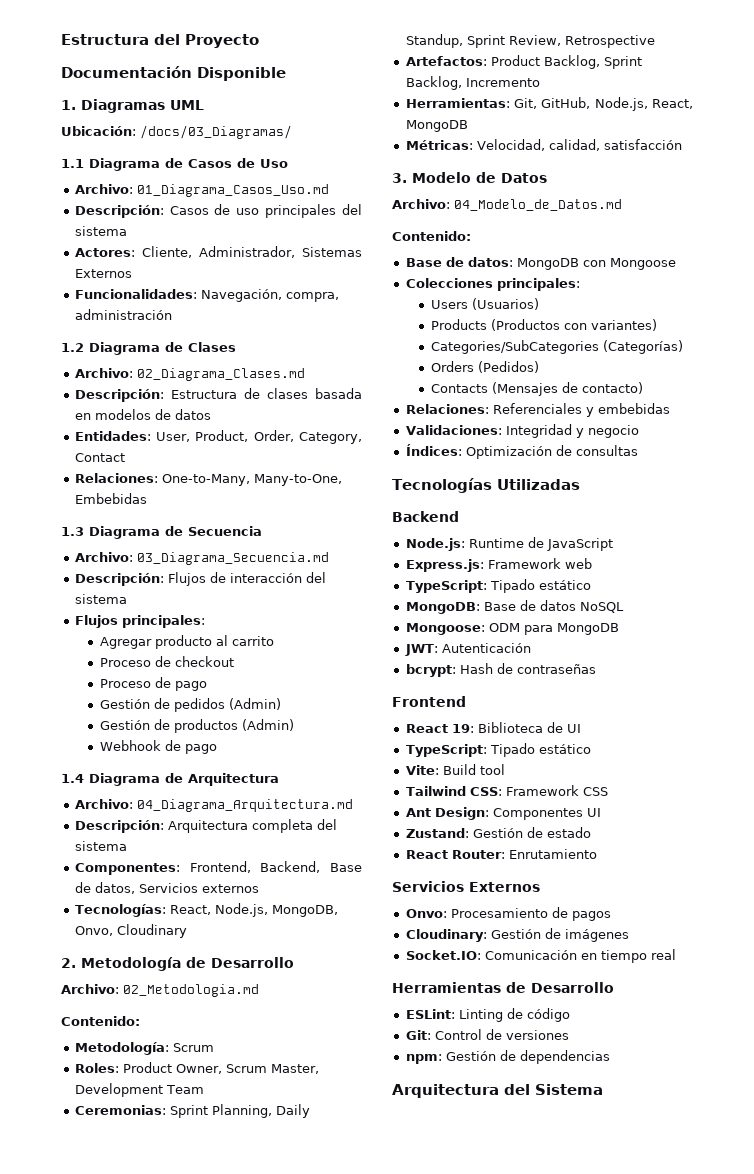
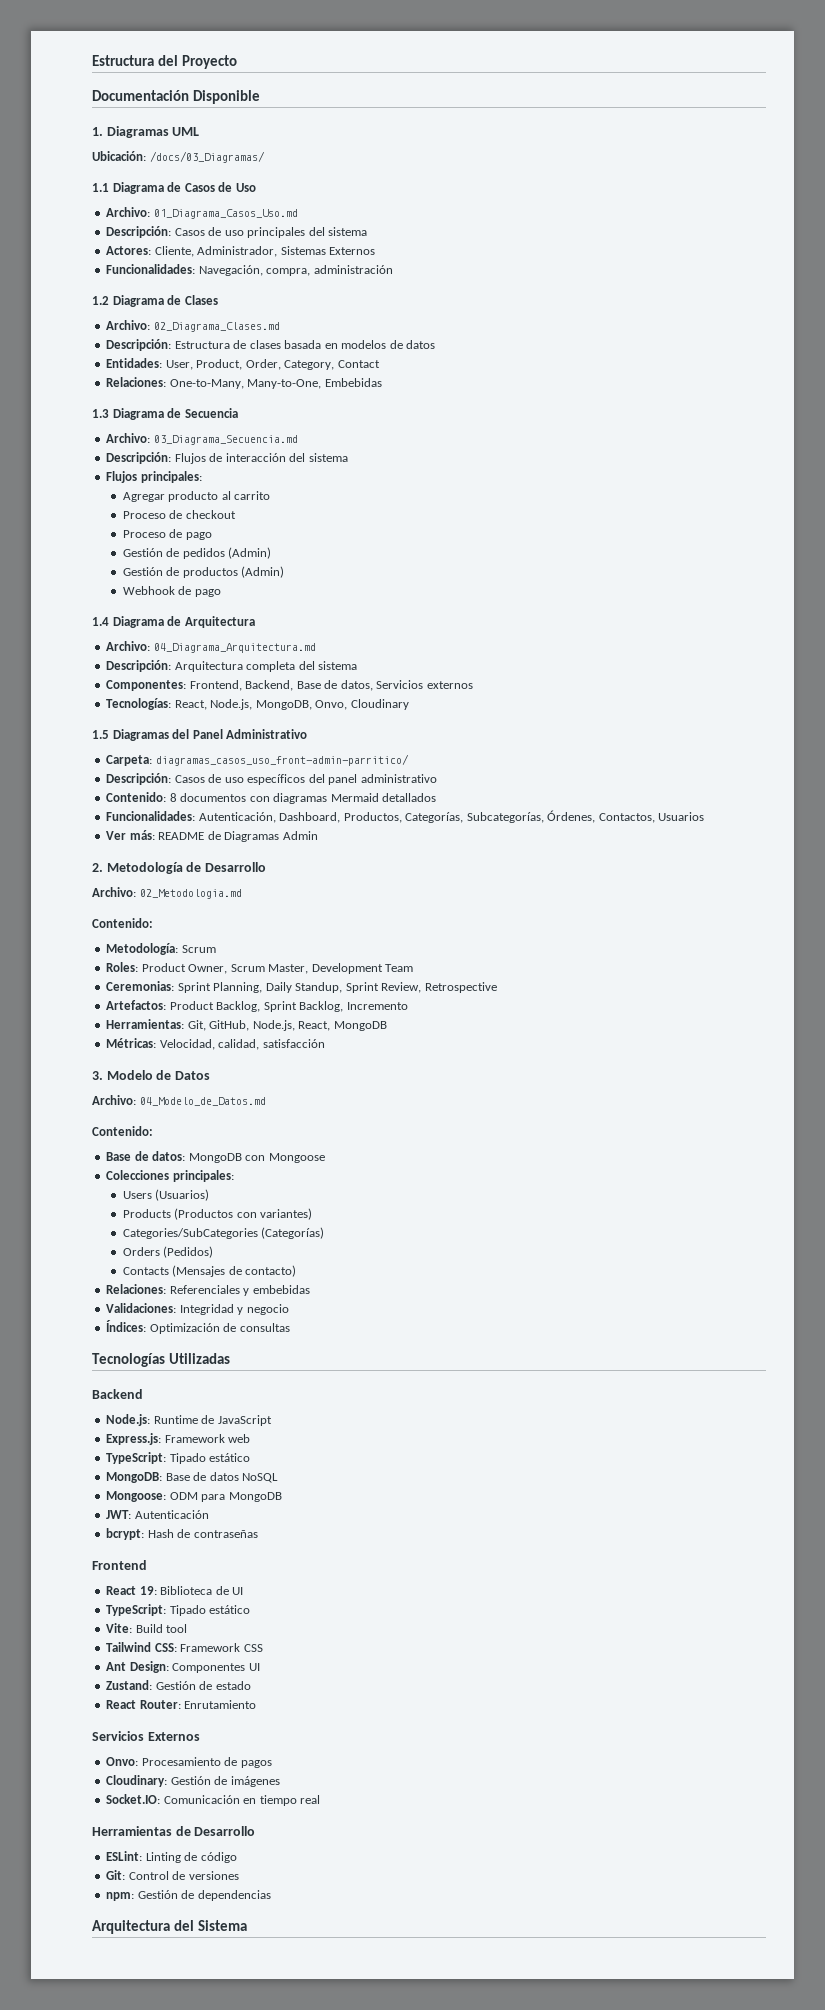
(187, 931) none -> [92,729,308,741] [106,754,409,766] [106,773,437,785] [106,792,437,804] [106,810,705,823] [106,830,318,842] // 1.5 Diagramas del Panel Administrativo // Carpeta: diagramas_casos_uso_front-admin-parritico/ // Descripción: Casos de uso específicos del panel administrativo // Contenido: 8 documentos con diagramas Mermaid detallados // Funcionalidades: Autenticación, Dashboard, Productos, Categorías, Subcategorías, Órdenes, Contactos, Usuarios // Ver más: README de Diagramas Admin

